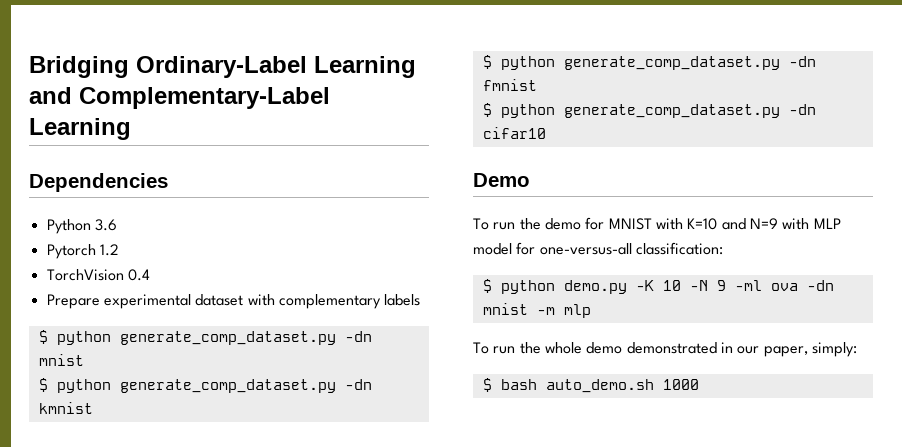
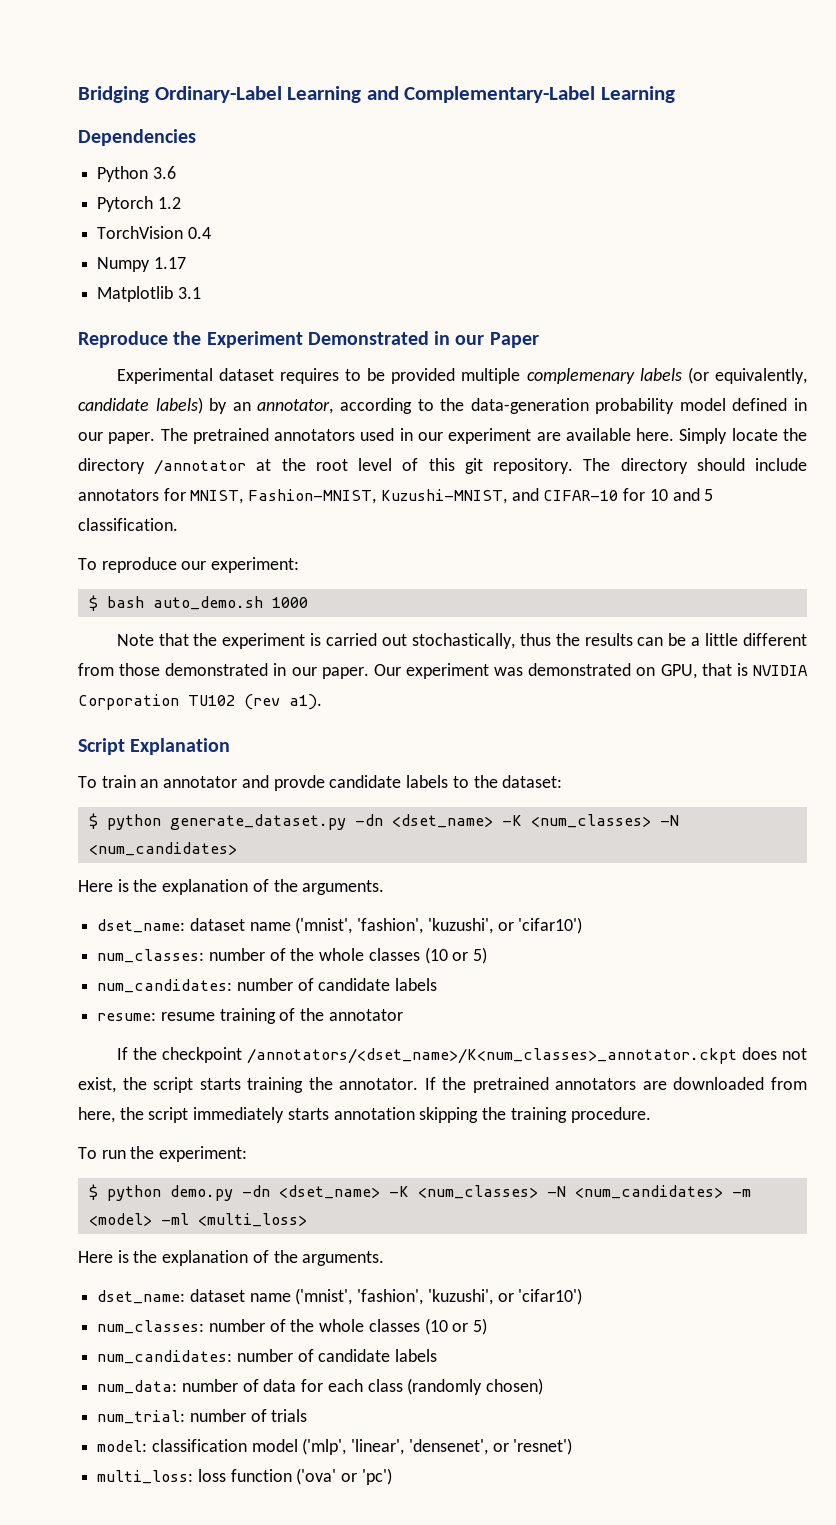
[46,294,421,309] [38,330,372,345] [38,354,84,366] [38,378,372,393] [38,402,93,414] [482,55,816,70] [482,79,537,91] [482,103,816,118] [482,127,546,139] [473,173,530,187] [473,217,841,230] [473,242,723,255] [482,279,834,294] [482,303,591,318] [473,342,857,357] [482,378,699,393] Prepare experimental dataset with complementary labels // $ python generate_comp_dataset.py -dn mnist // $ python generate_comp_dataset.py -dn kmnist // $ python generate_comp_dataset.py -dn fmnist // $ python generate_comp_dataset.py -dn cifar10 // Demo // To run the demo for MNIST with K=10 and N=9 with MLP model for one-versus-all classification: // $ python demo.py -K 10 -N 9 -ml ova -dn mnist -m mlp // To run the whole demo demonstrated in our paper, simply: // $ bash auto_demo.sh 1000 -> [97,257,186,272] [97,286,201,302] [78,331,539,348] [116,367,807,384] [78,397,808,414] [78,428,808,444] [78,458,808,475] [78,488,714,504] [78,518,178,531] [78,557,300,573] [88,595,308,611] [116,633,807,649] [78,663,808,679] [78,694,322,710] [78,738,231,755] [78,775,563,791] [88,813,679,830] [88,842,237,856] [78,879,385,895] [97,917,583,934] [97,947,488,964] [97,978,438,993] [97,1008,403,1024] [116,1047,807,1064] [78,1077,808,1093] [78,1107,651,1123] [78,1146,248,1162] [88,1184,751,1201] [88,1213,307,1227] [78,1250,385,1266] [97,1288,583,1305] [97,1318,488,1335] [97,1349,438,1364] [97,1378,544,1395] [97,1409,308,1424] [97,1438,573,1455] [97,1468,392,1485] Numpy 1.17 // Matplotlib 3.1 // Reproduce the Experiment Demonstrated in our Paper // Experimental dataset requires to be provided multiple complemenary labels (or equivalently, candidate labels) by an annotator, according to the data-generation probability model defined in our paper. The pretrained annotators used in our experiment are available here. Simply locate the directory /annotator at the root level of this git repository. The directory should include annotators for MNIST, Fashion-MNIST, Kuzushi-MNIST, and CIFAR-10 for 10 and 5 classification. // To reproduce our experiment: // $ bash auto_demo.sh 1000 // Note that the experiment is carried out stochastically, thus the results can be a little different from those demonstrated in our paper. Our experiment was demonstrated on GPU, that is NVIDIA Corporation TU102 (rev a1). // Script Explanation // To train an annotator and provde candidate labels to the dataset: // $ python generate_dataset.py -dn <dset_name> -K <num_classes> -N <num_candidates> // Here is the explanation of the arguments. // dset_name: dataset name ('mnist', 'fashion', 'kuzushi', or 'cifar10') // num_classes: number of the whole classes (10 or 5) // num_candidates: number of candidate labels // resume: resume training of the annotator // If the checkpoint /annotators/<dset_name>/K<num_classes>_annotator.ckpt does not exist, the script starts training the annotator. If the pretrained annotators are downloaded from here, the script immediately starts annotation skipping the training procedure. // To run the experiment: // $ python demo.py -dn <dset_name> -K <num_classes> -N <num_candidates> -m <model> -ml <multi_loss> // Here is the explanation of the arguments. // dset_name: dataset name ('mnist', 'fashion', 'kuzushi', or 'cifar10') // num_classes: number of the whole classes (10 or 5) // num_candidates: number of candidate labels // num_data: number of data for each class (randomly chosen) // num_trial: number of trials // model: classification model ('mlp', 'linear', 'densenet', or 'resnet') // multi_loss: loss function ('ova' or 'pc')

